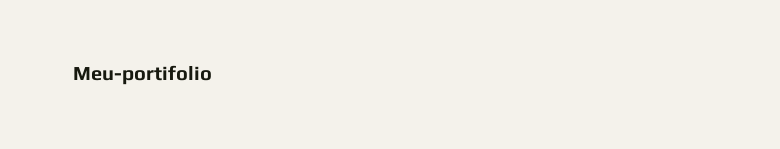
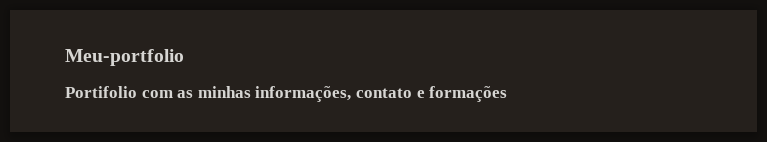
[73,65,212,85] Meu-portifolio -> [65,49,184,66] [65,86,508,102] Meu-portfolio // Portifolio com as minhas informações, contato e formações

